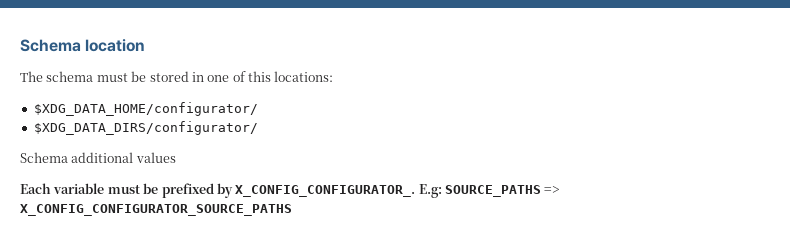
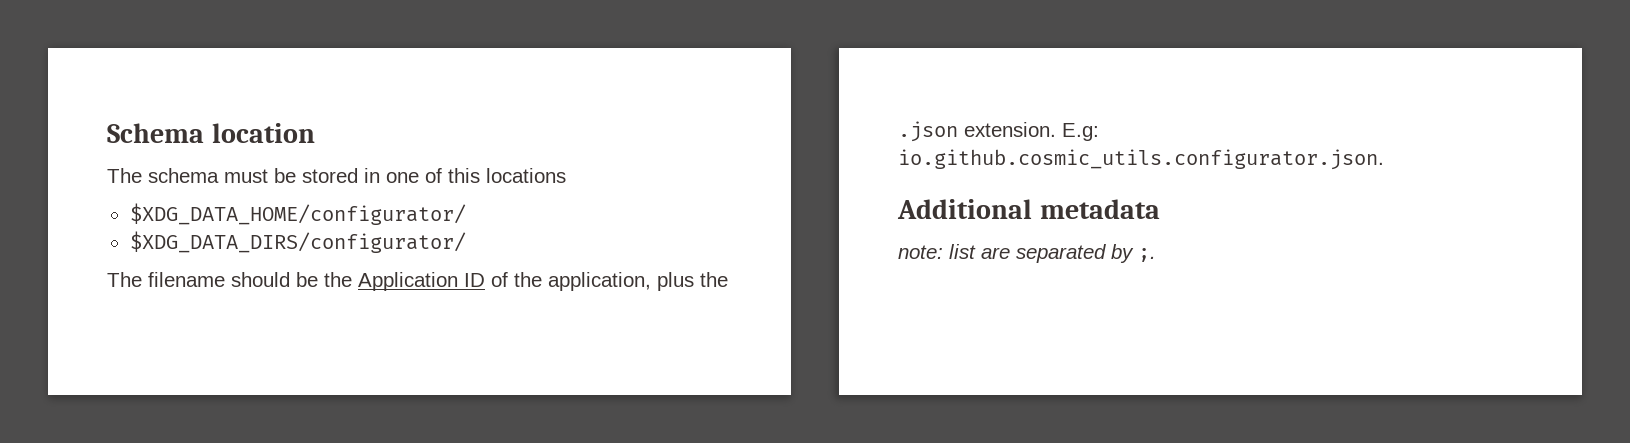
[274,71,334,82] locations: -> [486,168,566,183] locations
[20,152,176,163] [20,183,561,198] [20,204,292,216] Schema additional values // Each variable must be prefixed by X_CONFIG_CONFIGURATOR_. E.g: SOURCE_PATHS => X_CONFIG_CONFIGURATOR_SOURCE_PATHS -> [107,272,728,291] [898,121,1099,142] [898,149,1384,170] [897,199,1160,219] [898,244,1156,263] The filename should be the Application ID of the application, plus the .json extension. E.g: io.github.cosmic_utils.configurator.json. // Additional metadata // note: list are separated by ;.

